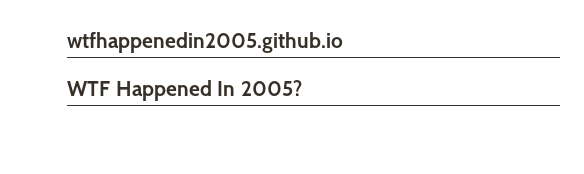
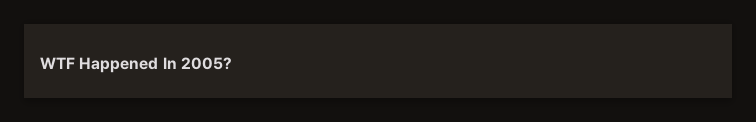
[67,32,343,53] wtfhappenedin2005.github.io // -> (40, 63) none

